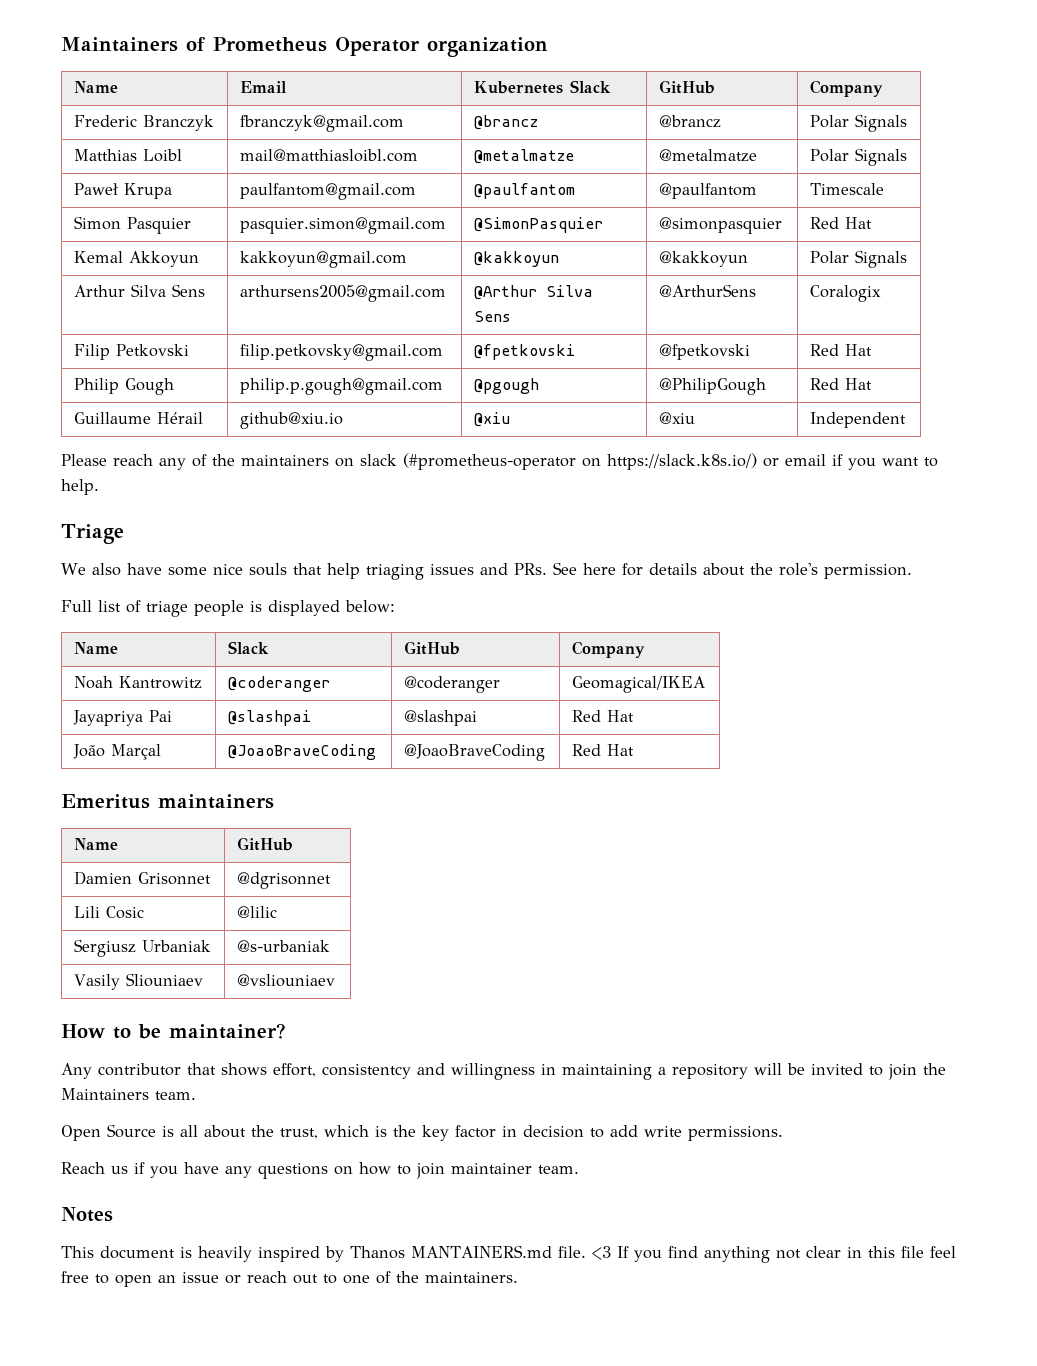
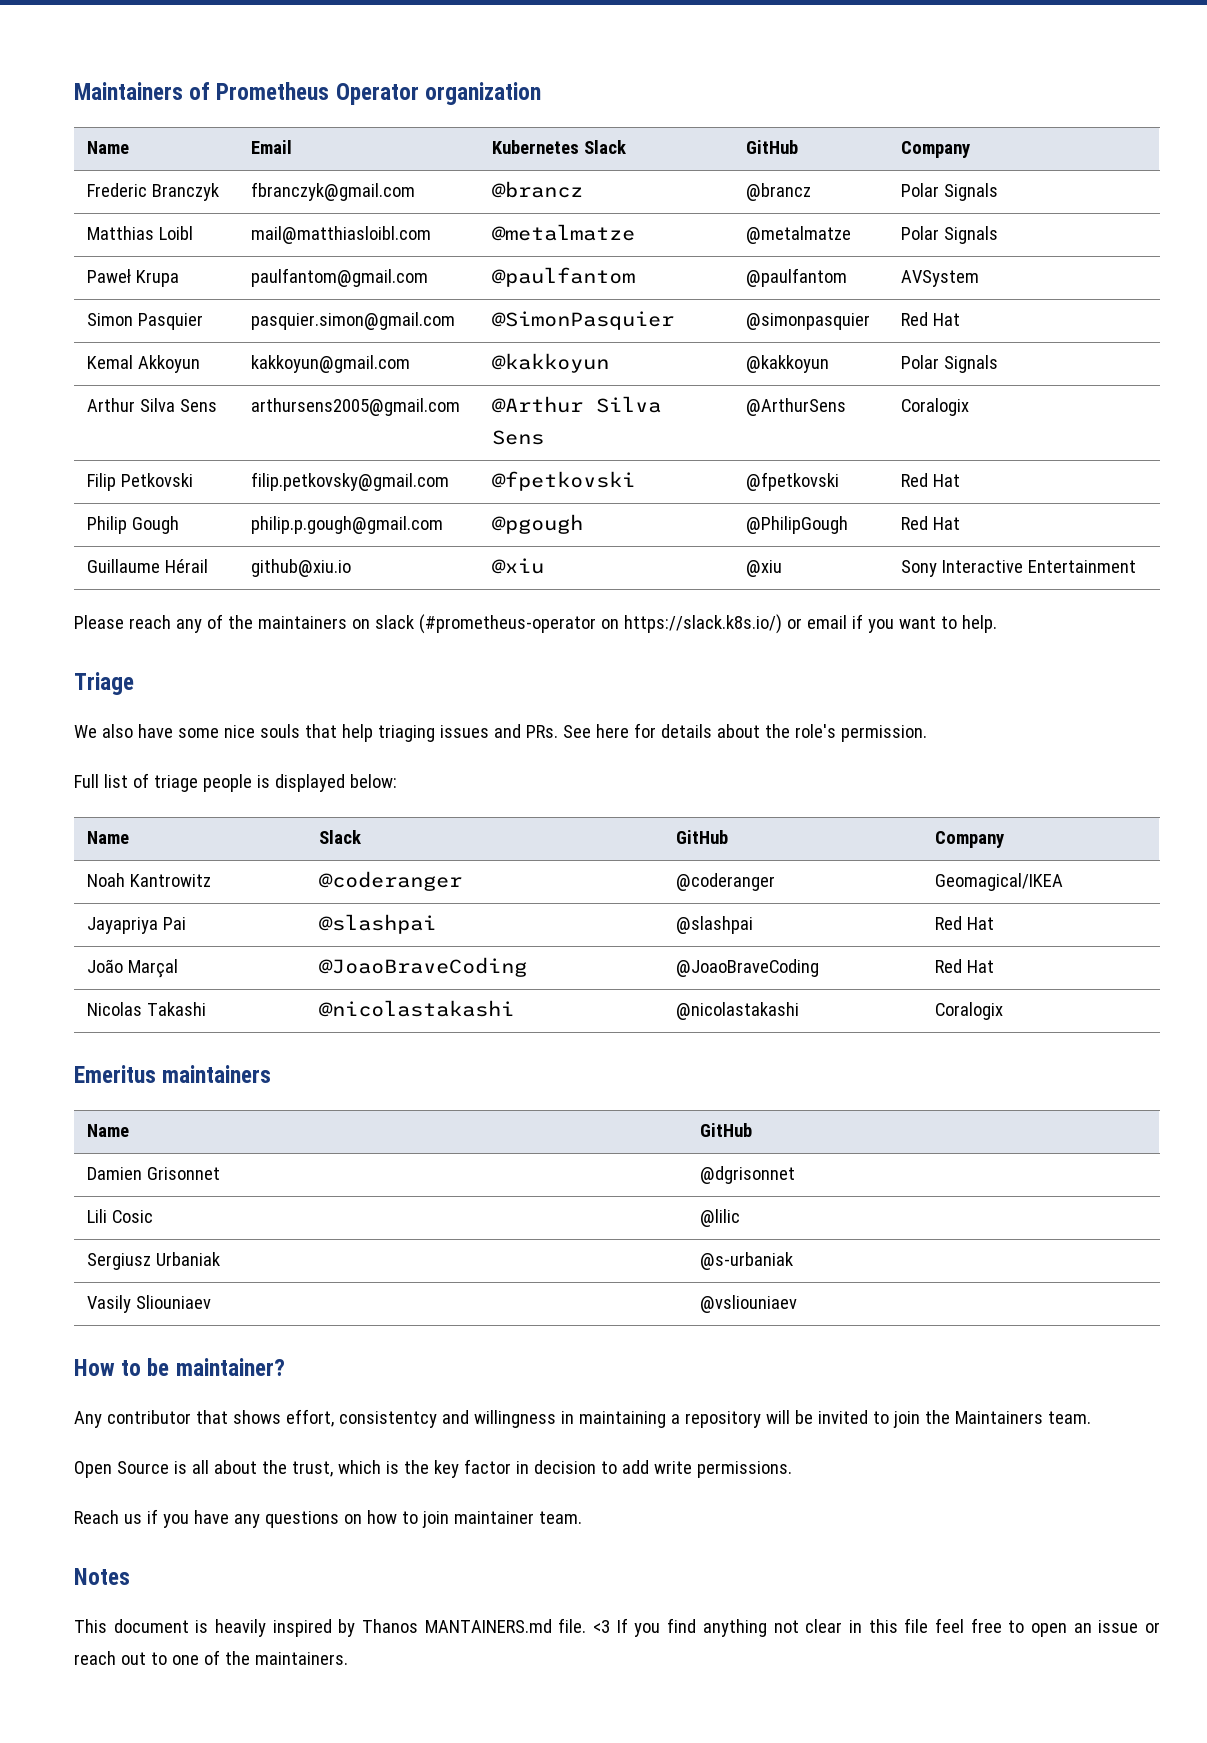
[810,183,885,195] Timescale -> [901,270,980,287] AVSystem
[810,412,907,428] Independent -> [901,560,1137,577] Sony Interactive Entertainment
(635, 750) none -> [87,1002,207,1016] [319,1000,515,1017] [676,1002,800,1020] [935,1002,1004,1020] // Nicolas Takashi | @nicolastakashi | @nicolastakashi | Coralogix

